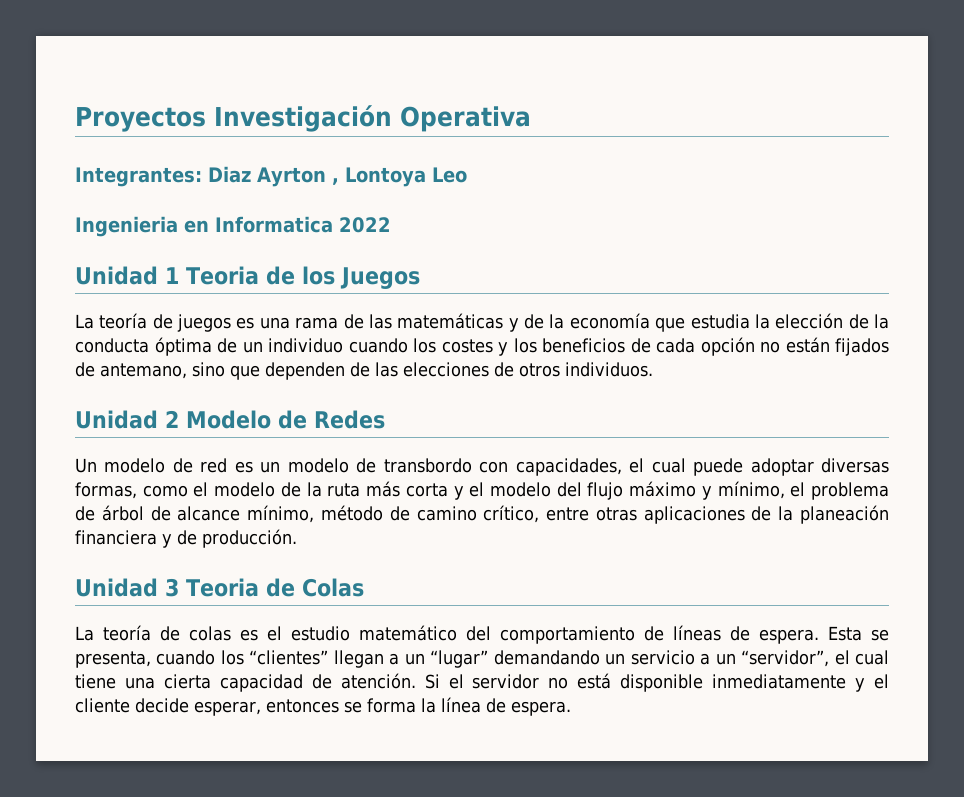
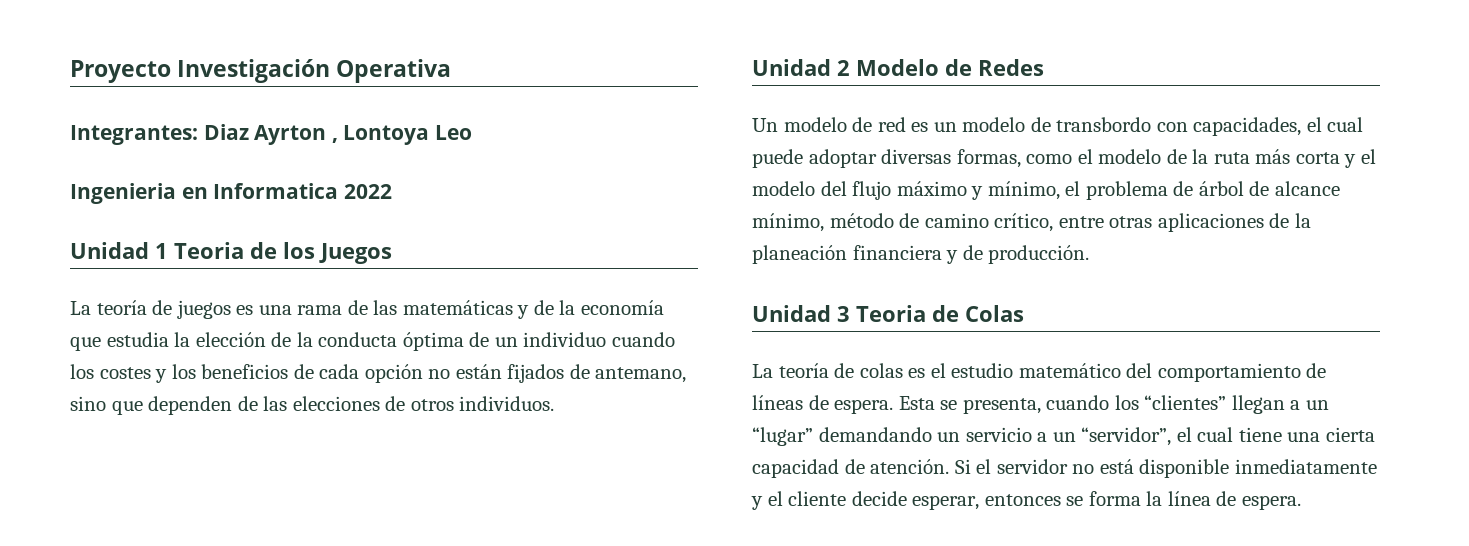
[75,107,206,132] Proyectos -> [70,60,171,83] Proyecto

